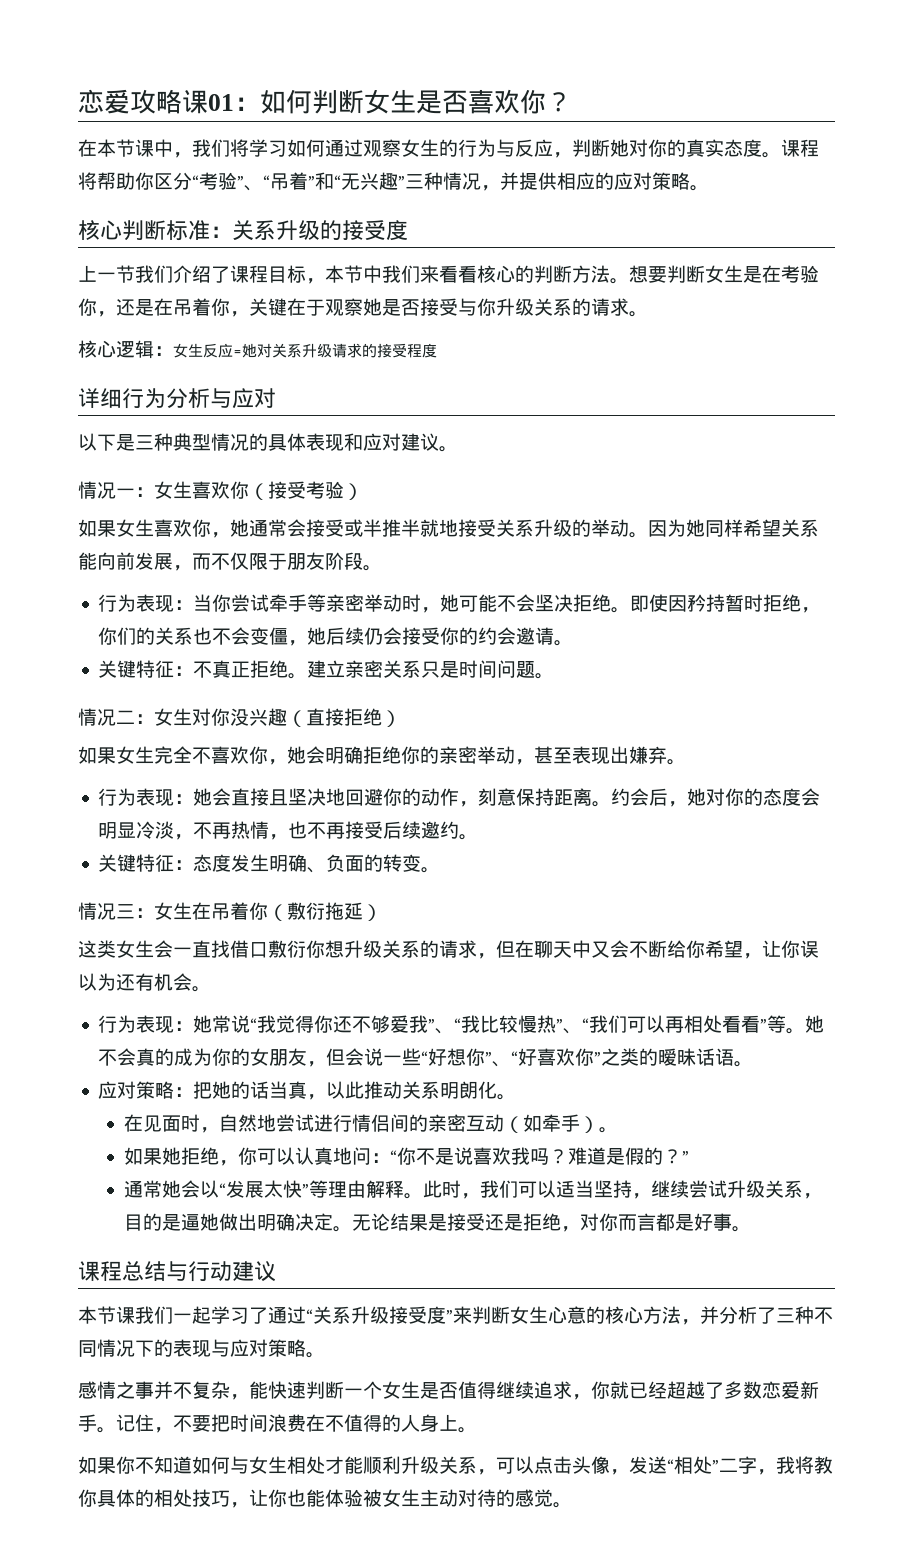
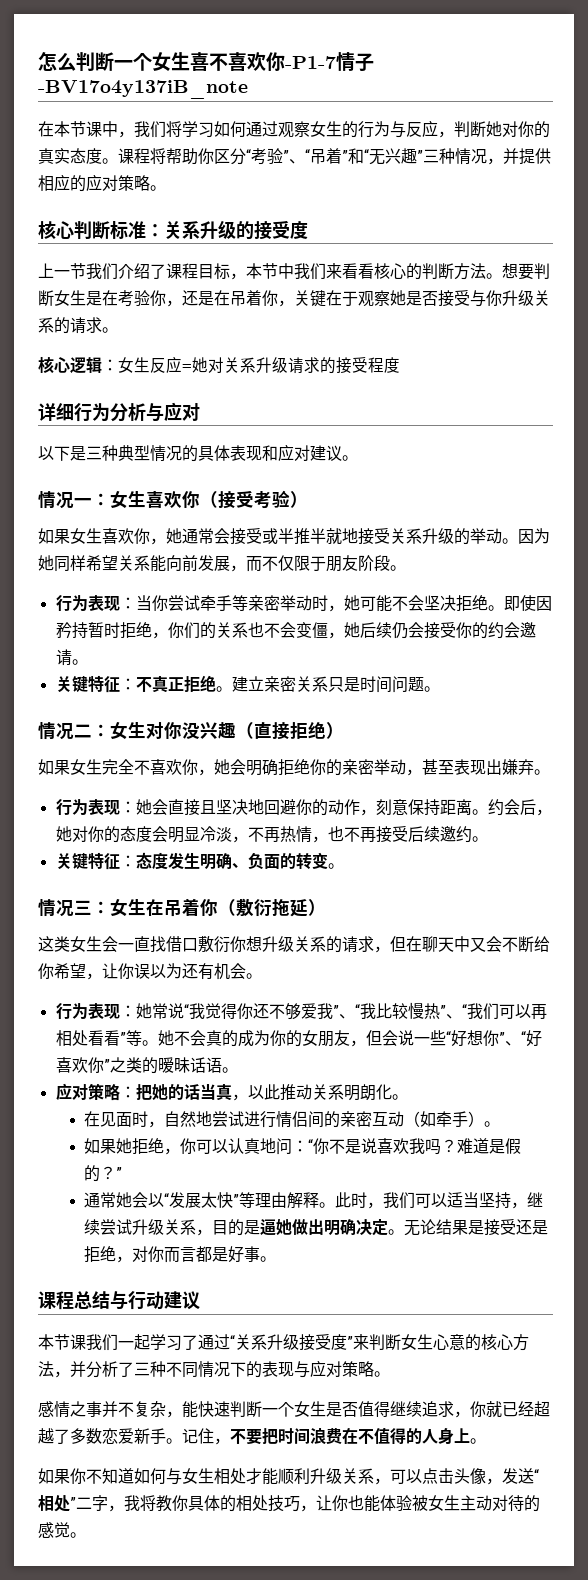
[78,89,572,114] 恋爱攻略课01：如何判断女生是否喜欢你？ -> [38,52,374,72] [38,80,248,99] 怎么判断一个女生喜不喜欢你-P1-7情子-BV17o4y137iB_note

